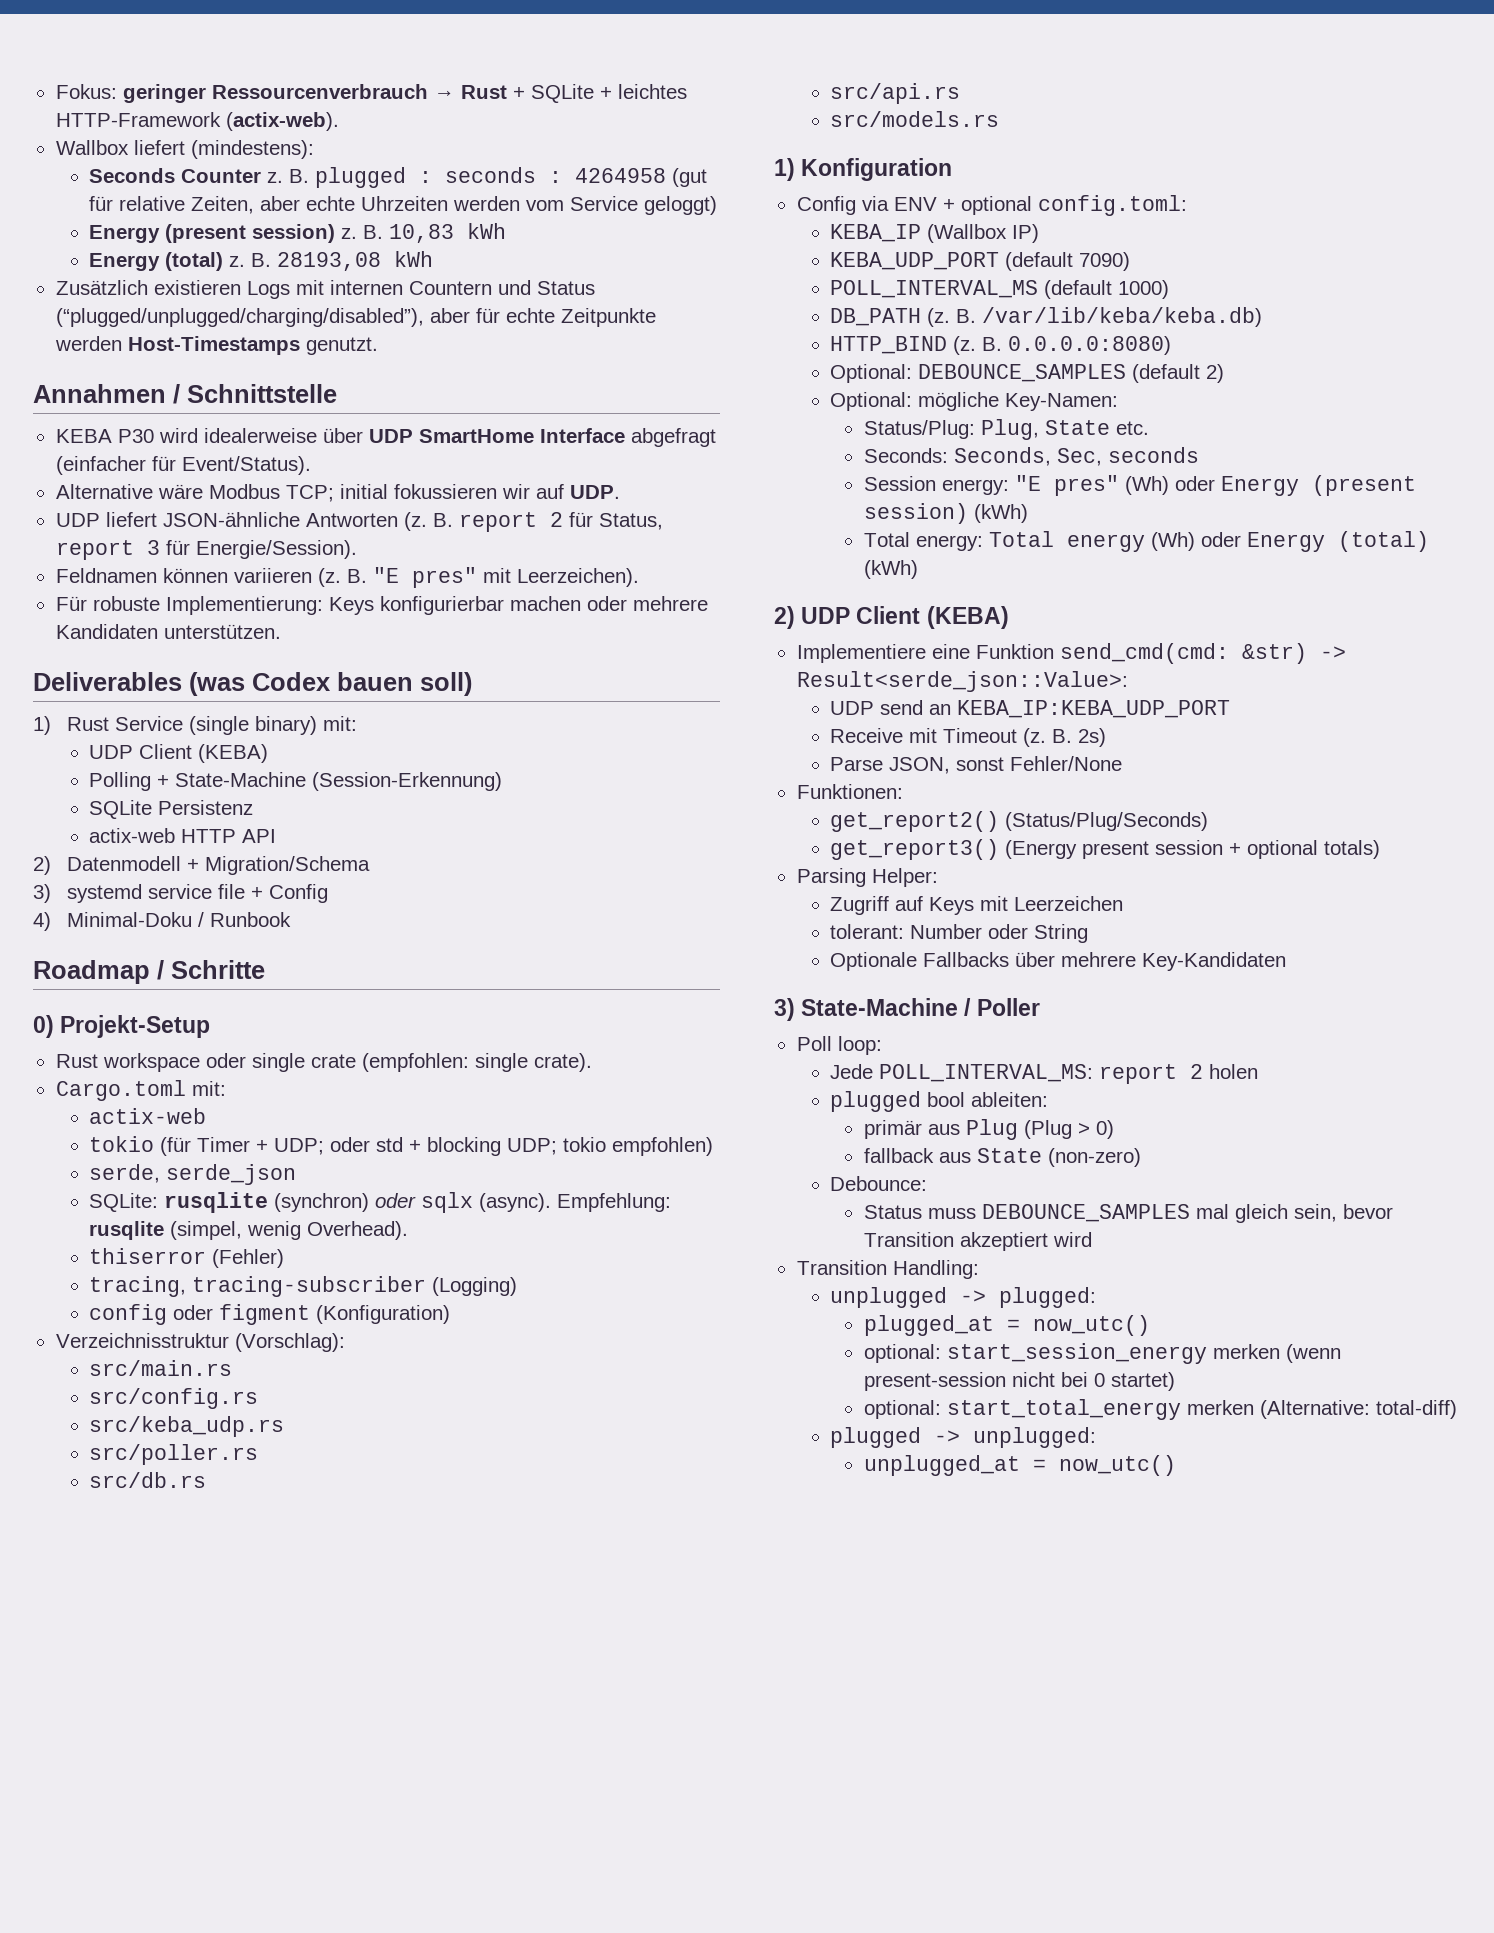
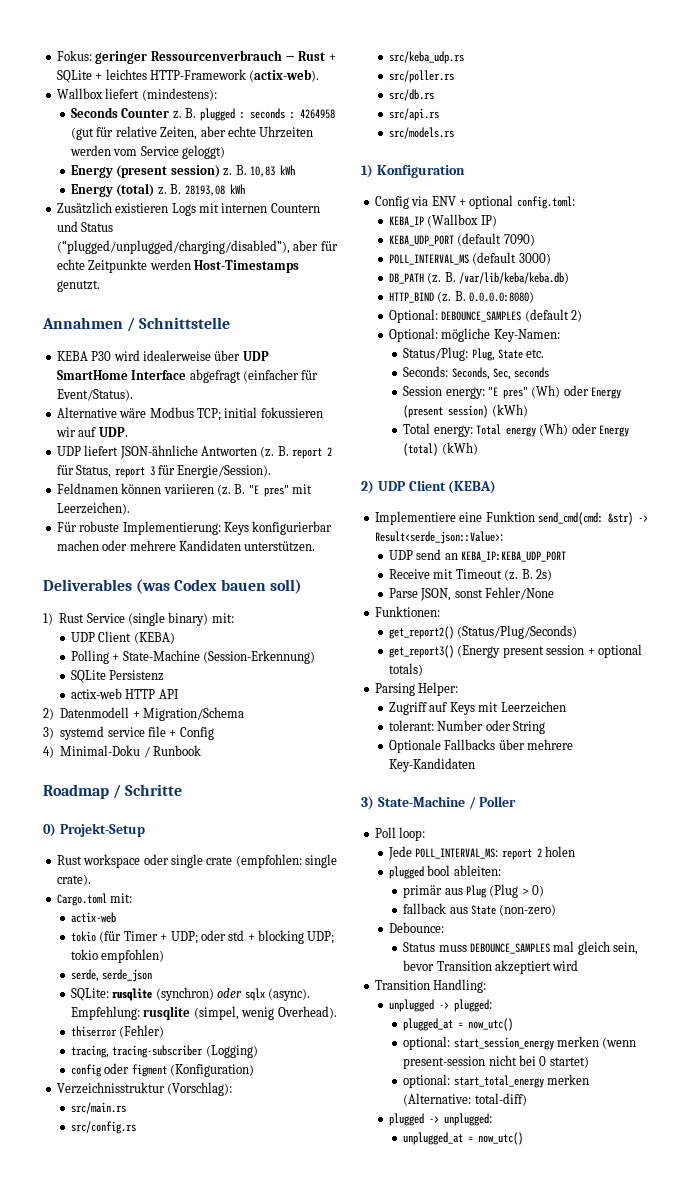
[1118,280,1170,299] 1000) -> [518,253,551,265] 3000)

